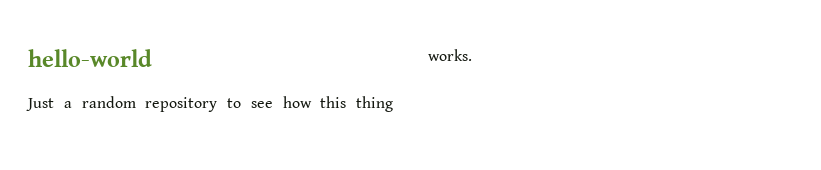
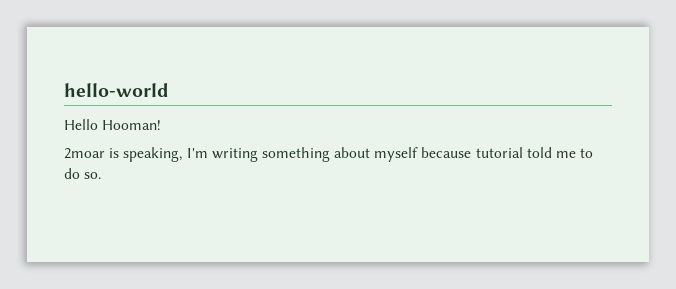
[26,96,393,112] [428,49,472,61] Just a random repository to see how this thing works. -> [64,119,162,130] [64,147,594,162] [64,168,102,179] Hello Hooman! // 2moar is speaking, I'm writing something about myself because tutorial told me to do so.

